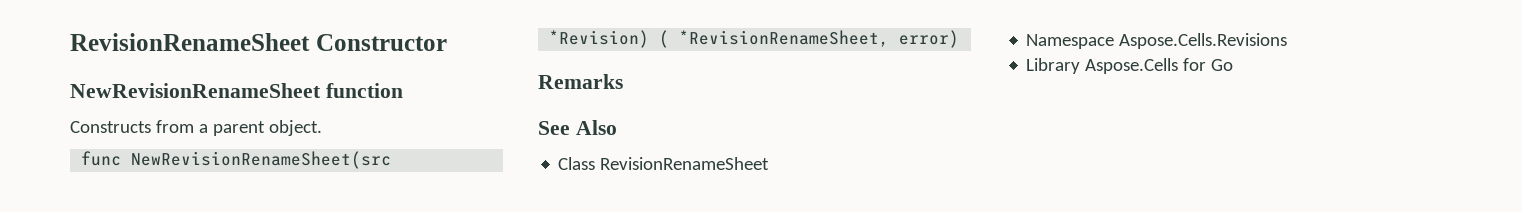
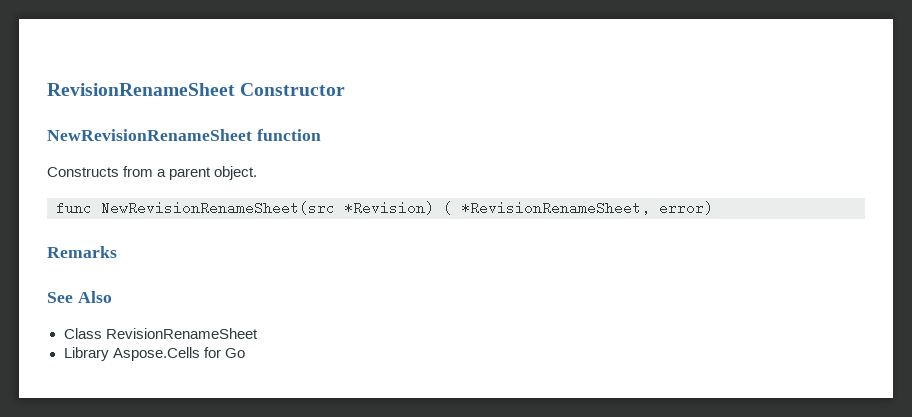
[1026,33,1288,49] // Namespace Aspose.Cells.Revisions -> (258, 333) none

